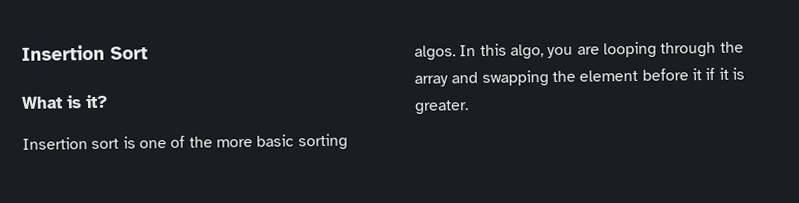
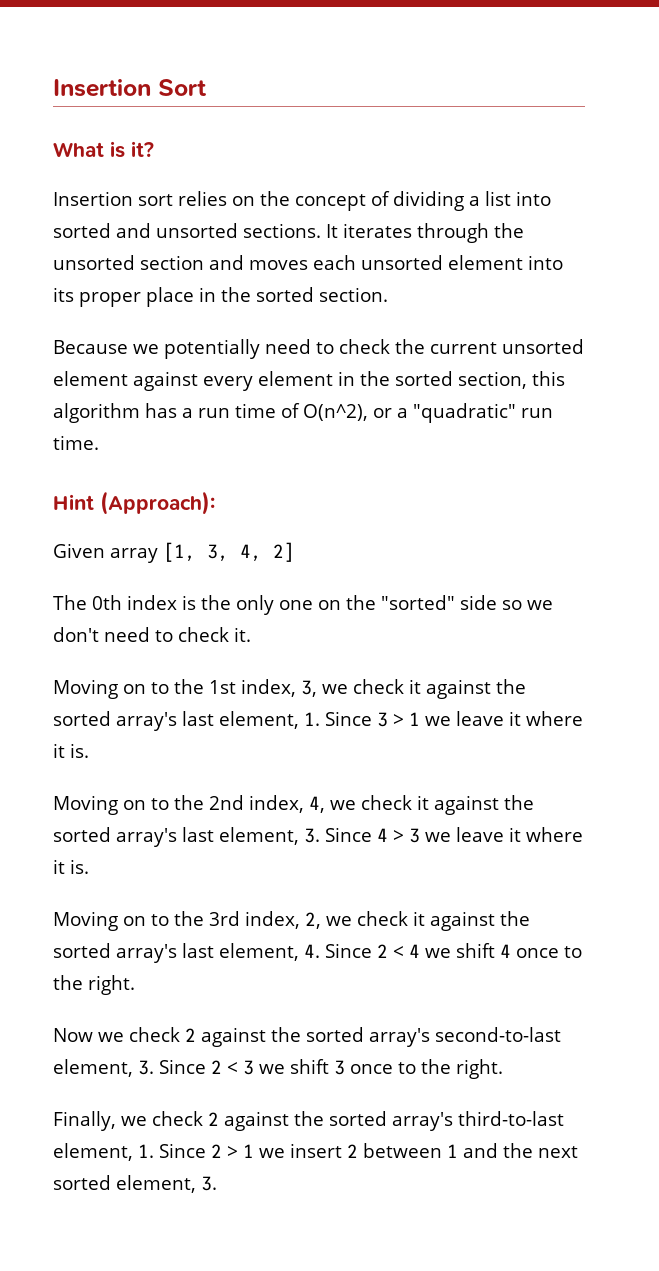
[122,133,348,151] [414,41,744,61] [414,67,745,87] [414,100,469,115] is one of the more basic sorting algos. In this algo, you are looping through the array and swapping the element before it if it is greater. -> [178,191,551,211] [53,223,524,243] [53,255,563,270] [53,287,388,307] [53,339,584,359] [53,371,565,391] [53,403,553,423] [53,435,99,450] [53,491,215,515] [53,542,295,563] [53,595,553,615] [53,627,251,642] [53,679,526,699] [53,711,584,731] [53,743,89,758] [53,795,534,815] [53,827,584,847] [53,859,89,874] [53,911,530,931] [53,943,583,963] [53,975,135,995] [53,1027,562,1047] [53,1059,503,1079] [53,1111,564,1131] [53,1143,578,1161] [53,1175,217,1193] relies on the concept of dividing a list into sorted and unsorted sections. It iterates through the unsorted section and moves each unsorted element into its proper place in the sorted section. // Because we potentially need to check the current unsorted element against every element in the sorted section, this algorithm has a run time of O(n^2), or a "quadratic" run time. // Hint (Approach): // Given array [1, 3, 4, 2] // The 0th index is the only one on the "sorted" side so we don't need to check it. // Moving on to the 1st index, 3, we check it against the sorted array's last element, 1. Since 3 > 1 we leave it where it is. // Moving on to the 2nd index, 4, we check it against the sorted array's last element, 3. Since 4 > 3 we leave it where it is. // Moving on to the 3rd index, 2, we check it against the sorted array's last element, 4. Since 2 < 4 we shift 4 once to the right. // Now we check 2 against the sorted array's second-to-last element, 3. Since 2 < 3 we shift 3 once to the right. // Finally, we check 2 against the sorted array's third-to-last element, 1. Since 2 > 1 we insert 2 between 1 and the next sorted element, 3.

